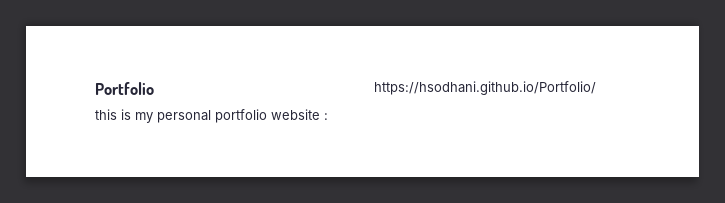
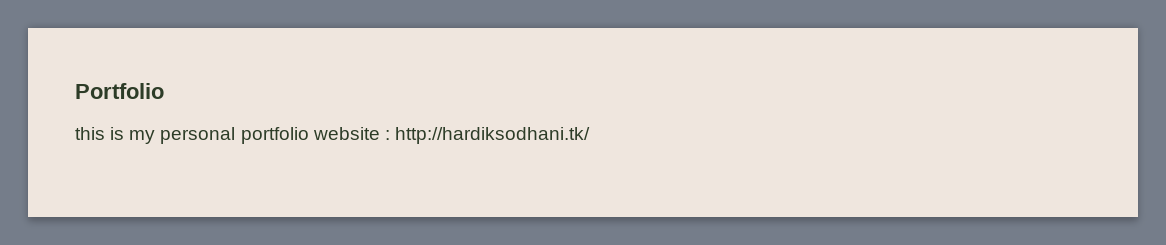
[374,81,596,95] https://hsodhani.github.io/Portfolio/ -> [394,127,590,144] http://hardiksodhani.tk/

